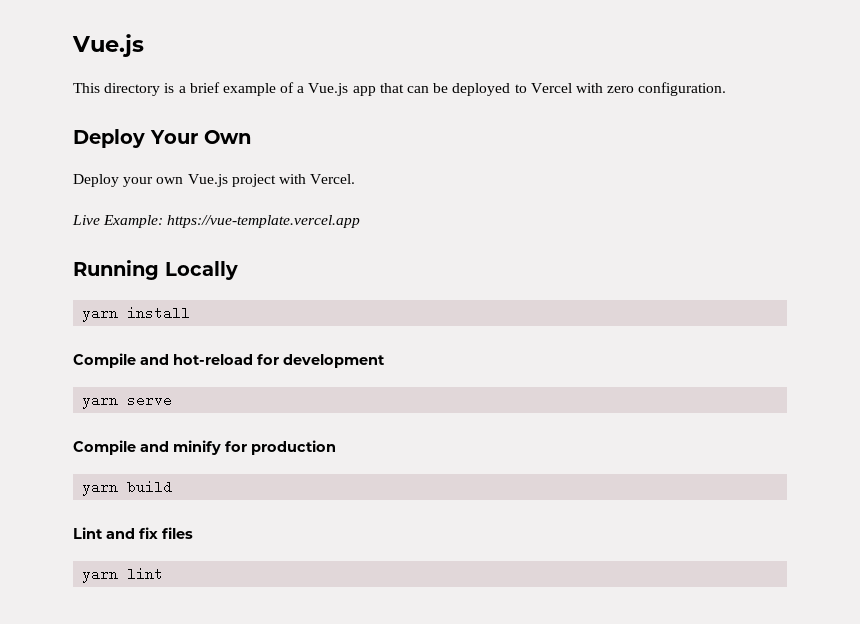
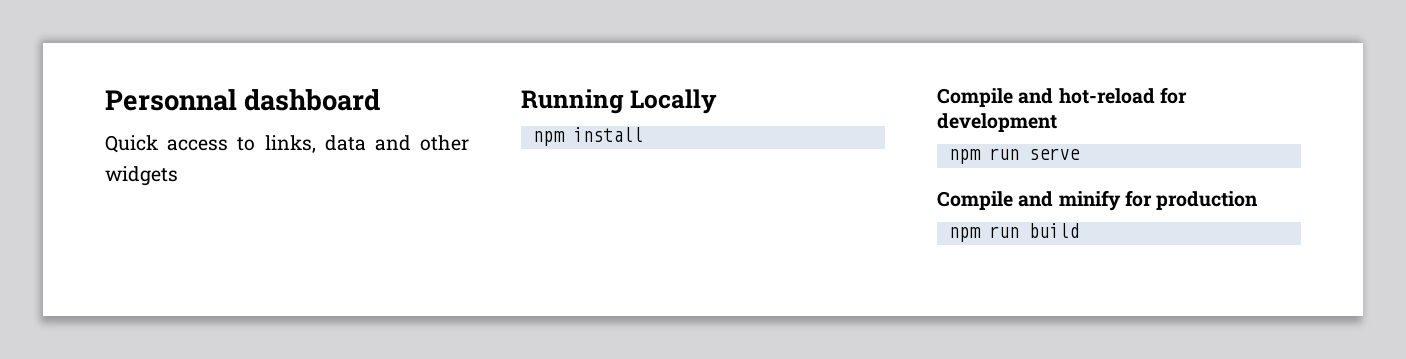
[72,34,144,57] [73,82,727,96] [73,129,251,148] [73,174,356,187] [72,215,361,228] Vue.js // This directory is a brief example of a Vue.js app that can be deployed to Vercel with zero configuration. // Deploy Your Own // Deploy your own Vue.js project with Vercel. // Live Example: https://vue-template.vercel.app -> [105,89,381,111] [105,135,469,153] [105,166,178,186] Personnal dashboard // Quick access to links, data and other widgets
[82,306,119,322] yarn -> [532,131,565,146] npm
[82,393,119,409] yarn -> [948,148,1019,164] npm run
[82,480,119,496] yarn -> [948,226,1019,242] npm run
[73,527,193,539] [82,567,164,583] // Lint and fix files // yarn lint -> (1079, 230) none

